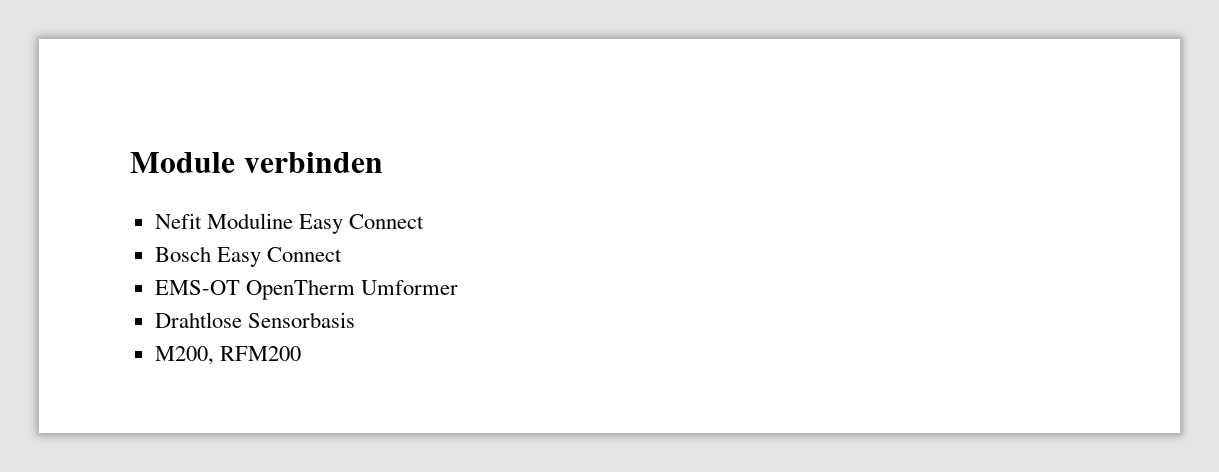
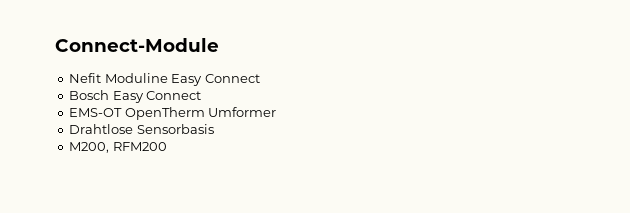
[130,152,383,173] Module verbinden -> [55,38,219,52] Connect-Module

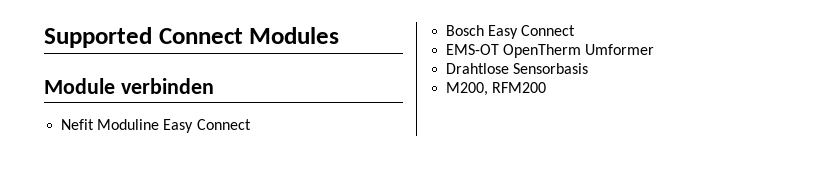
[55,38,219,52] Connect-Module -> [44,27,340,48] [44,78,214,94] Supported Connect Modules // Module verbinden

